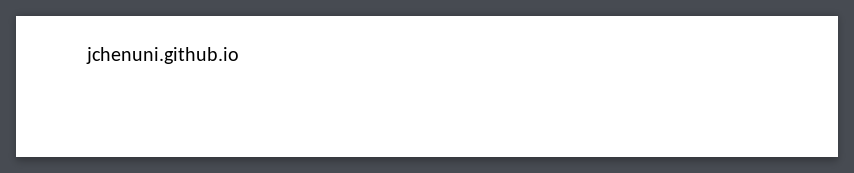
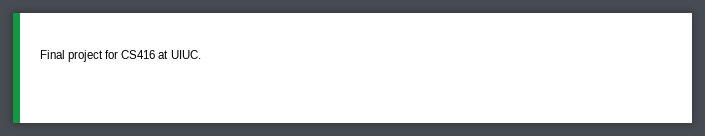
[86,47,239,64] jchenuni.github.io -> [40,50,201,62] Final project for CS416 at UIUC.

